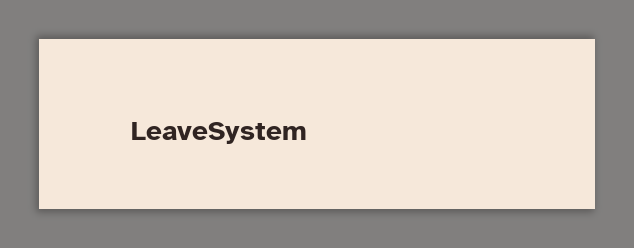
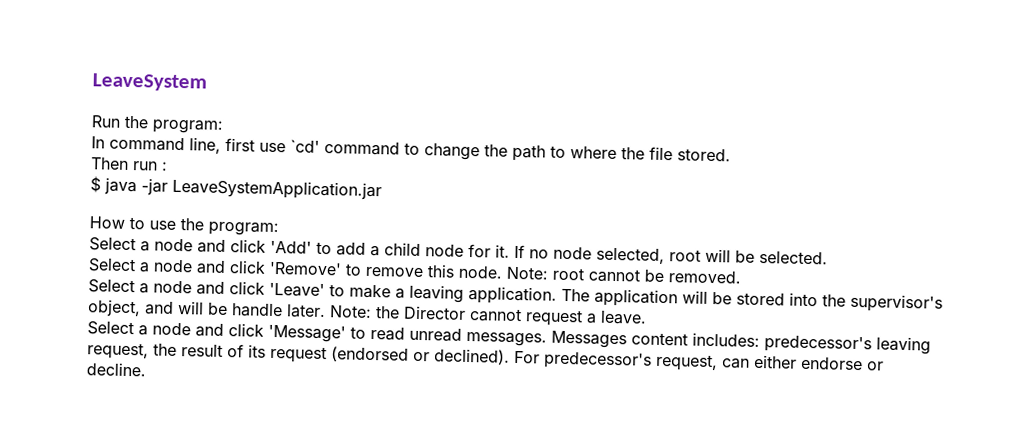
(307, 133) none -> [91,115,223,134] [91,136,731,162] [90,157,168,171] [90,176,382,201] [89,216,279,237] [89,237,828,265] [88,258,741,284] [88,279,943,313] [87,299,647,327] [87,321,931,355] [87,342,884,372] [86,362,146,377] // Run the program: // In command line, first use `cd' command to change the path to where the file stored. // Then run : // $ java -jar LeaveSystemApplication.jar // How to use the program: // Select a node and click 'Add' to add a child node for it. If no node selected, root will be selected. // Select a node and click 'Remove' to remove this node. Note: root cannot be removed. // Select a node and click 'Leave' to make a leaving application. The application will be stored into the supervisor's object, and will be handle later. Note: the Director cannot request a leave. // Select a node and click 'Message' to read unread messages. Messages content includes: predecessor's leaving request, the result of its request (endorsed or declined). For predecessor's request, can either endorse or decline.

